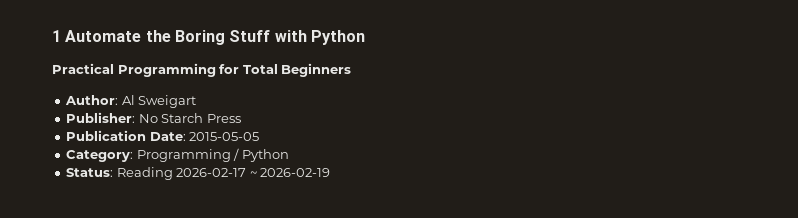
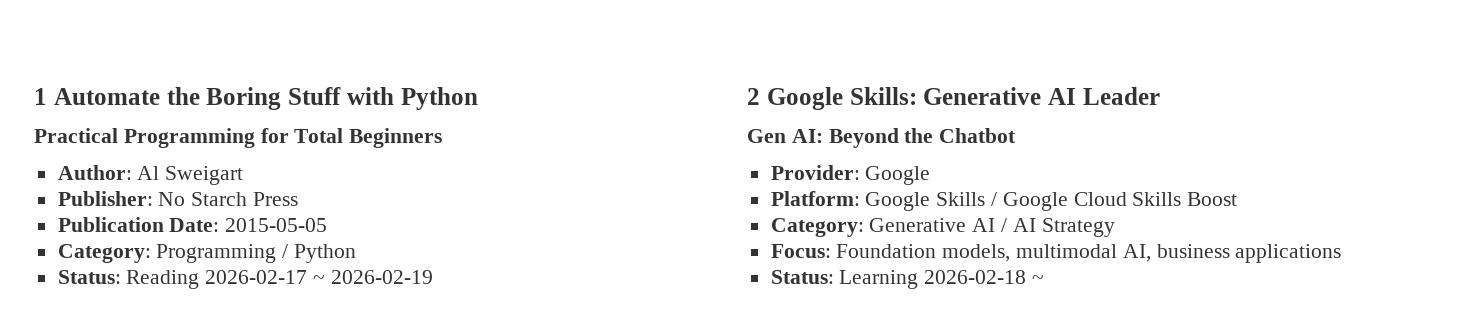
(331, 172) none -> [747,87,1160,110] [747,128,1017,148] [770,165,931,185] [770,191,1238,211] [770,218,1115,237] [770,244,1342,263] [770,270,1045,289] // 2 Google Skills: Generative AI Leader // Gen AI: Beyond the Chatbot // Provider: Google // Platform: Google Skills / Google Cloud Skills Boost // Category: Generative AI / AI Strategy // Focus: Foundation models, multimodal AI, business applications // Status: Learning 2026-02-18 ~

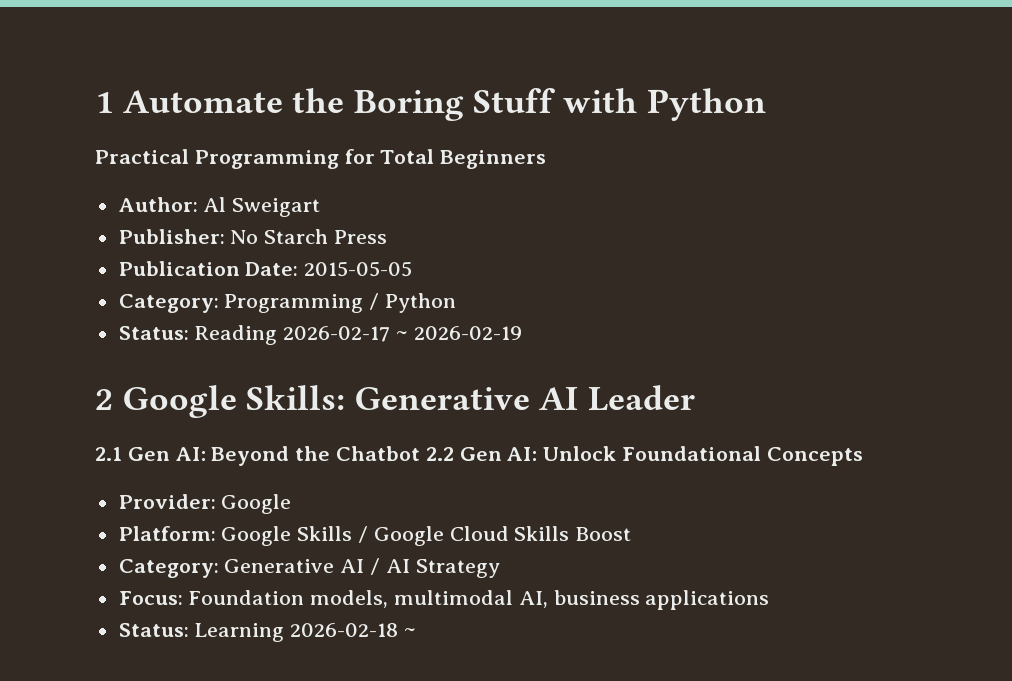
(1160, 96) none -> [95,447,122,461] 2.1
(1017, 135) none -> [425,446,863,466] 2.2 Gen AI: Unlock Foundational Concepts

